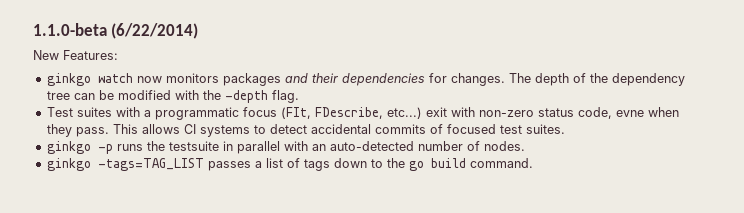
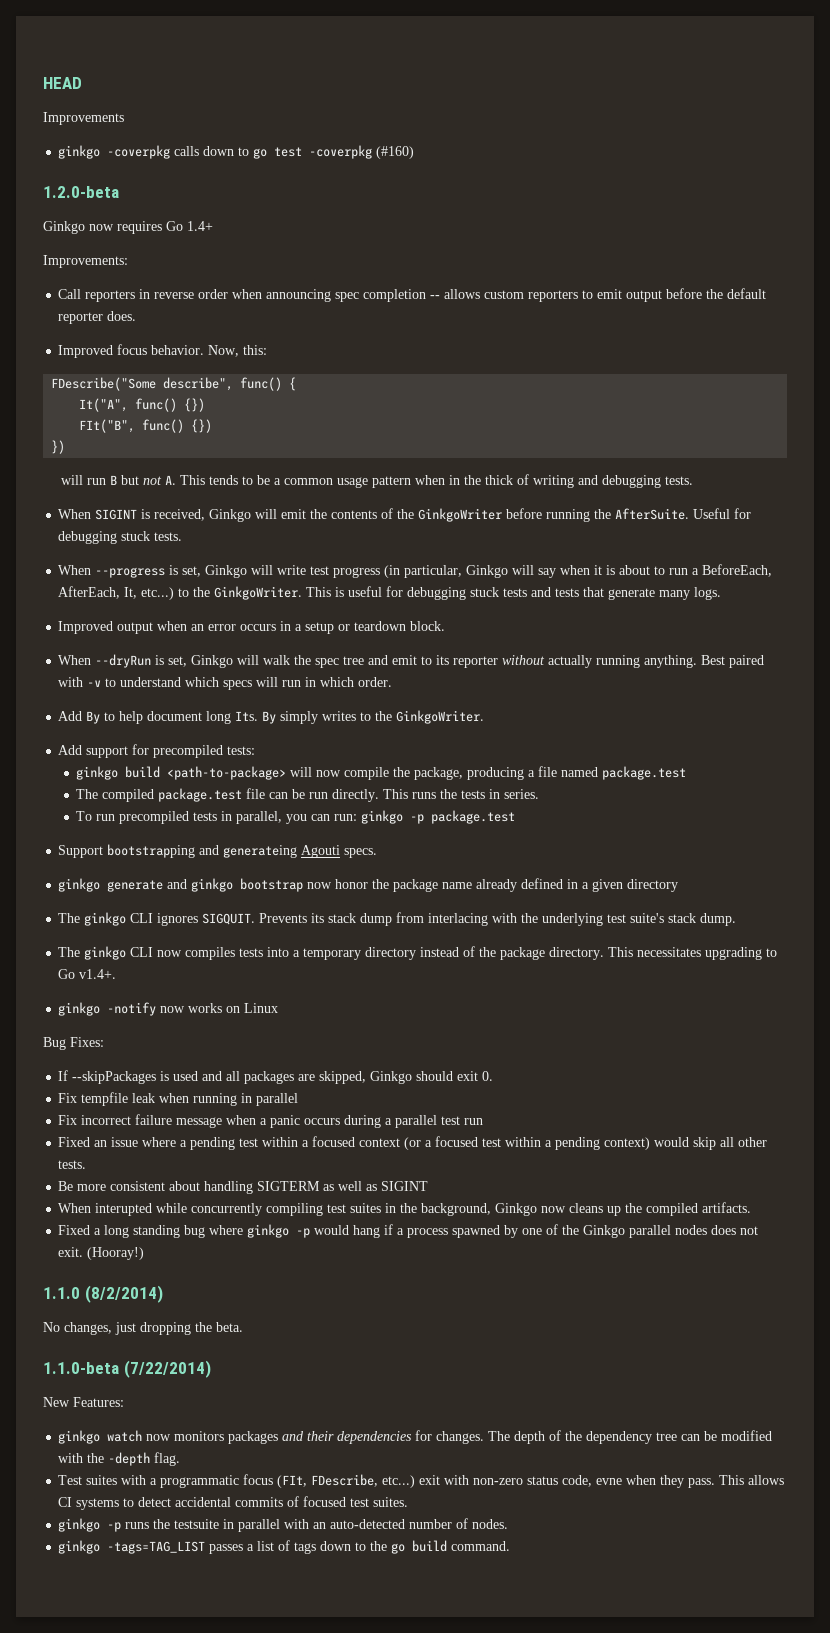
[33,23,199,39] 1.1.0-beta (6/22/2014) -> [43,77,82,89] [43,112,124,125] [58,145,415,159] [43,186,119,198] [43,221,213,234] [43,255,128,268] [58,288,767,302] [58,311,137,324] [58,344,268,358] [51,377,297,391] [79,398,206,412] [79,419,213,433] [51,440,66,454] [61,474,694,488] [58,508,752,522] [58,531,183,544] [58,564,773,578] [58,586,722,600] [58,621,446,634] [58,654,765,668] [58,677,393,690] [58,710,485,724] [58,744,256,758] [76,766,687,780] [76,788,540,802] [76,810,516,824] [58,844,378,858] [58,878,679,892] [58,912,737,926] [58,946,778,960] [58,969,117,979] [58,1002,279,1016] [43,1037,104,1050] [58,1070,494,1084] [58,1092,299,1106] [58,1114,484,1128] [58,1136,768,1150] [58,1160,87,1169] [58,1181,429,1194] [58,1202,752,1216] [58,1224,759,1238] [58,1247,145,1260] [43,1285,163,1303] [43,1322,243,1335] [43,1360,211,1378] HEAD // Improvements // ginkgo -coverpkg calls down to go test -coverpkg (#160) // 1.2.0-beta // Ginkgo now requires Go 1.4+ // Improvements: // Call reporters in reverse order when announcing spec completion -- allows custom reporters to emit output before the default reporter does. // Improved focus behavior. Now, this: // FDescribe("Some describe", func() { // It("A", func() {}) // FIt("B", func() {}) // }) // will run B but not A. This tends to be a common usage pattern when in the thick of writing and debugging tests. // When SIGINT is received, Ginkgo will emit the contents of the GinkgoWriter before running the AfterSuite. Useful for debugging stuck tests. // When --progress is set, Ginkgo will write test progress (in particular, Ginkgo will say when it is about to run a BeforeEach, AfterEach, It, etc...) to the GinkgoWriter. This is useful for debugging stuck tests and tests that generate many logs. // Improved output when an error occurs in a setup or teardown block. // When --dryRun is set, Ginkgo will walk the spec tree and emit to its reporter without actually running anything. Best paired with -v to understand which specs will run in which order. // Add By to help document long Its. By simply writes to the GinkgoWriter. // Add support for precompiled tests: // ginkgo build <path-to-package> will now compile the package, producing a file named package.test // The compiled package.test file can be run directly. This runs the tests in series. // To run precompiled tests in parallel, you can run: ginkgo -p package.test // Support bootstrapping and generateing Agouti specs. // ginkgo generate and ginkgo bootstrap now honor the package name already defined in a given directory // The ginkgo CLI ignores SIGQUIT. Prevents its stack dump from interlacing with the underlying test suite's stack dump. // The ginkgo CLI now compiles tests into a temporary directory instead of the package directory. This necessitates upgrading to Go v1.4+. // ginkgo -notify now works on Linux // Bug Fixes: // If --skipPackages is used and all packages are skipped, Ginkgo should exit 0. // Fix tempfile leak when running in parallel // Fix incorrect failure message when a panic occurs during a parallel test run // Fixed an issue where a pending test within a focused context (or a focused test within a pending context) would skip all other tests. // Be more consistent about handling SIGTERM as well as SIGINT // When interupted while concurrently compiling test suites in the background, Ginkgo now cleans up the compiled artifacts. // Fixed a long standing bug where ginkgo -p would hang if a process spawned by one of the Ginkgo parallel nodes does not exit. (Hooray!) // 1.1.0 (8/2/2014) // No changes, just dropping the beta. // 1.1.0-beta (7/22/2014)

